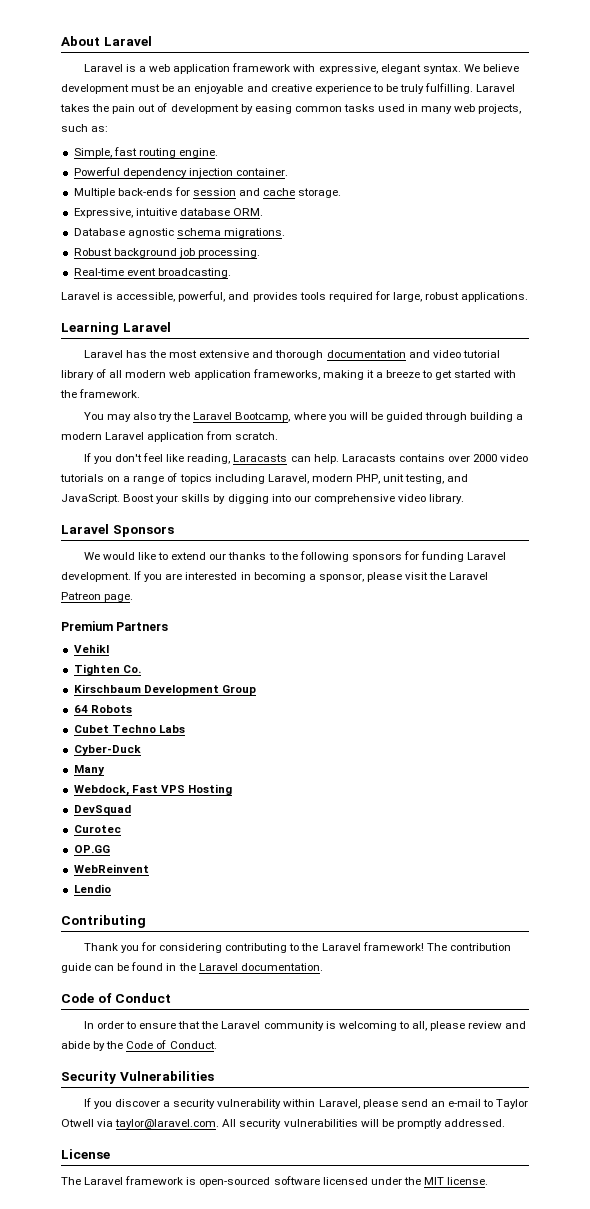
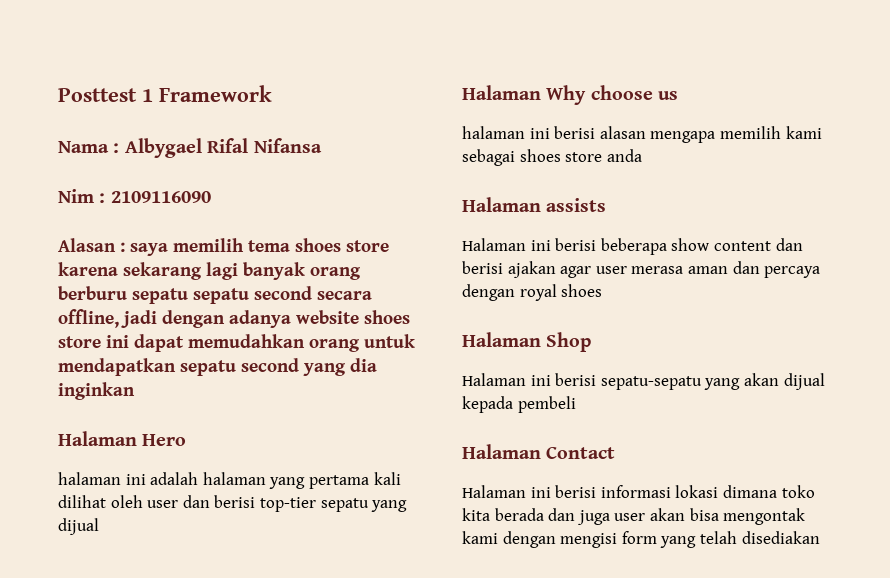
[61,36,152,46] [83,63,519,74] [61,83,516,94] [60,103,522,114] [61,124,109,132] [73,147,218,158] [73,167,288,178] [73,187,342,198] [73,208,263,218] [73,228,285,238] [73,248,260,258] [73,268,231,278] [61,291,529,302] [61,322,171,335] [83,350,500,360] [61,369,517,380] [60,389,141,398] [83,412,524,422] [61,431,279,442] [83,453,529,464] [60,473,469,484] [61,494,465,504] [61,524,174,537] [83,551,507,562] [61,571,489,582] [61,592,134,602] [61,621,169,631] [73,644,109,653] [73,664,141,675] [73,684,256,695] [73,705,132,713] [73,725,185,733] [73,745,141,755] [73,765,105,775] [73,784,232,796] [73,805,131,815] [73,825,121,833] [73,845,110,853] [73,864,149,873] [73,884,111,893] [61,915,146,928] [83,942,511,953] [61,962,323,973] [61,993,172,1003] [83,1021,527,1031] [61,1040,217,1051] [61,1071,214,1084] [83,1098,529,1109] [61,1119,505,1129] [61,1149,110,1159] [61,1176,489,1187] About Laravel // Laravel is a web application framework with expressive, elegant syntax. We believe development must be an enjoyable and creative experience to be truly fulfilling. Laravel takes the pain out of development by easing common tasks used in many web projects, such as: // Simple, fast routing engine. // Powerful dependency injection container. // Multiple back-ends for session and cache storage. // Expressive, intuitive database ORM. // Database agnostic schema migrations. // Robust background job processing. // Real-time event broadcasting. // Laravel is accessible, powerful, and provides tools required for large, robust applications. // Learning Laravel // Laravel has the most extensive and thorough documentation and video tutorial library of all modern web application frameworks, making it a breeze to get started with the framework. // You may also try the Laravel Bootcamp, where you will be guided through building a modern Laravel application from scratch. // If you don't feel like reading, Laracasts can help. Laracasts contains over 2000 video tutorials on a range of topics including Laravel, modern PHP, unit testing, and JavaScript. Boost your skills by digging into our comprehensive video library. // Laravel Sponsors // We would like to extend our thanks to the following sponsors for funding Laravel development. If you are interested in becoming a sponsor, please visit the Laravel Patreon page. // Premium Partners // Vehikl // Tighten Co. // Kirschbaum Development Group // 64 Robots // Cubet Techno Labs // Cyber-Duck // Many // Webdock, Fast VPS Hosting // DevSquad // Curotec // OP.GG // WebReinvent // Lendio // Contributing // Thank you for considering contributing to the Laravel framework! The contribution guide can be found in the Laravel documentation. // Code of Conduct // In order to ensure that the Laravel community is welcoming to all, please review and abide by the Code of Conduct. // Security Vulnerabilities // If you discover a security vulnerability within Laravel, please send an e-mail to Taylor Otwell via taylor@laravel.com. All security vulnerabilities will be promptly addressed. // License // The Laravel framework is open-sourced software licensed under the MIT license. -> [58,85,272,102] [58,138,322,158] [58,189,211,203] [58,238,389,256] [58,262,361,280] [58,286,372,304] [58,309,410,328] [58,334,415,352] [58,358,377,376] [58,382,135,400] [58,431,187,446] [58,472,401,489] [58,495,408,512] [58,518,99,535] [462,85,679,105] [462,126,822,143] [462,149,642,166] [462,197,607,212] [462,238,803,255] [462,261,821,278] [462,284,603,301] [462,332,592,352] [462,373,825,390] [462,396,576,413] [462,444,616,459] [462,485,815,498] [462,508,806,525] [462,531,820,548] Posttest 1 Framework // Nama : Albygael Rifal Nifansa // Nim : 2109116090 // Alasan : saya memilih tema shoes store karena sekarang lagi banyak orang berburu sepatu sepatu second secara offline, jadi dengan adanya website shoes store ini dapat memudahkan orang untuk mendapatkan sepatu second yang dia inginkan // Halaman Hero // halaman ini adalah halaman yang pertama kali dilihat oleh user dan berisi top-tier sepatu yang dijual // Halaman Why choose us // halaman ini berisi alasan mengapa memilih kami sebagai shoes store anda // Halaman assists // Halaman ini berisi beberapa show content dan berisi ajakan agar user merasa aman dan percaya dengan royal shoes // Halaman Shop // Halaman ini berisi sepatu-sepatu yang akan dijual kepada pembeli // Halaman Contact // Halaman ini berisi informasi lokasi dimana toko kita berada dan juga user akan bisa mengontak kami dengan mengisi form yang telah disediakan

